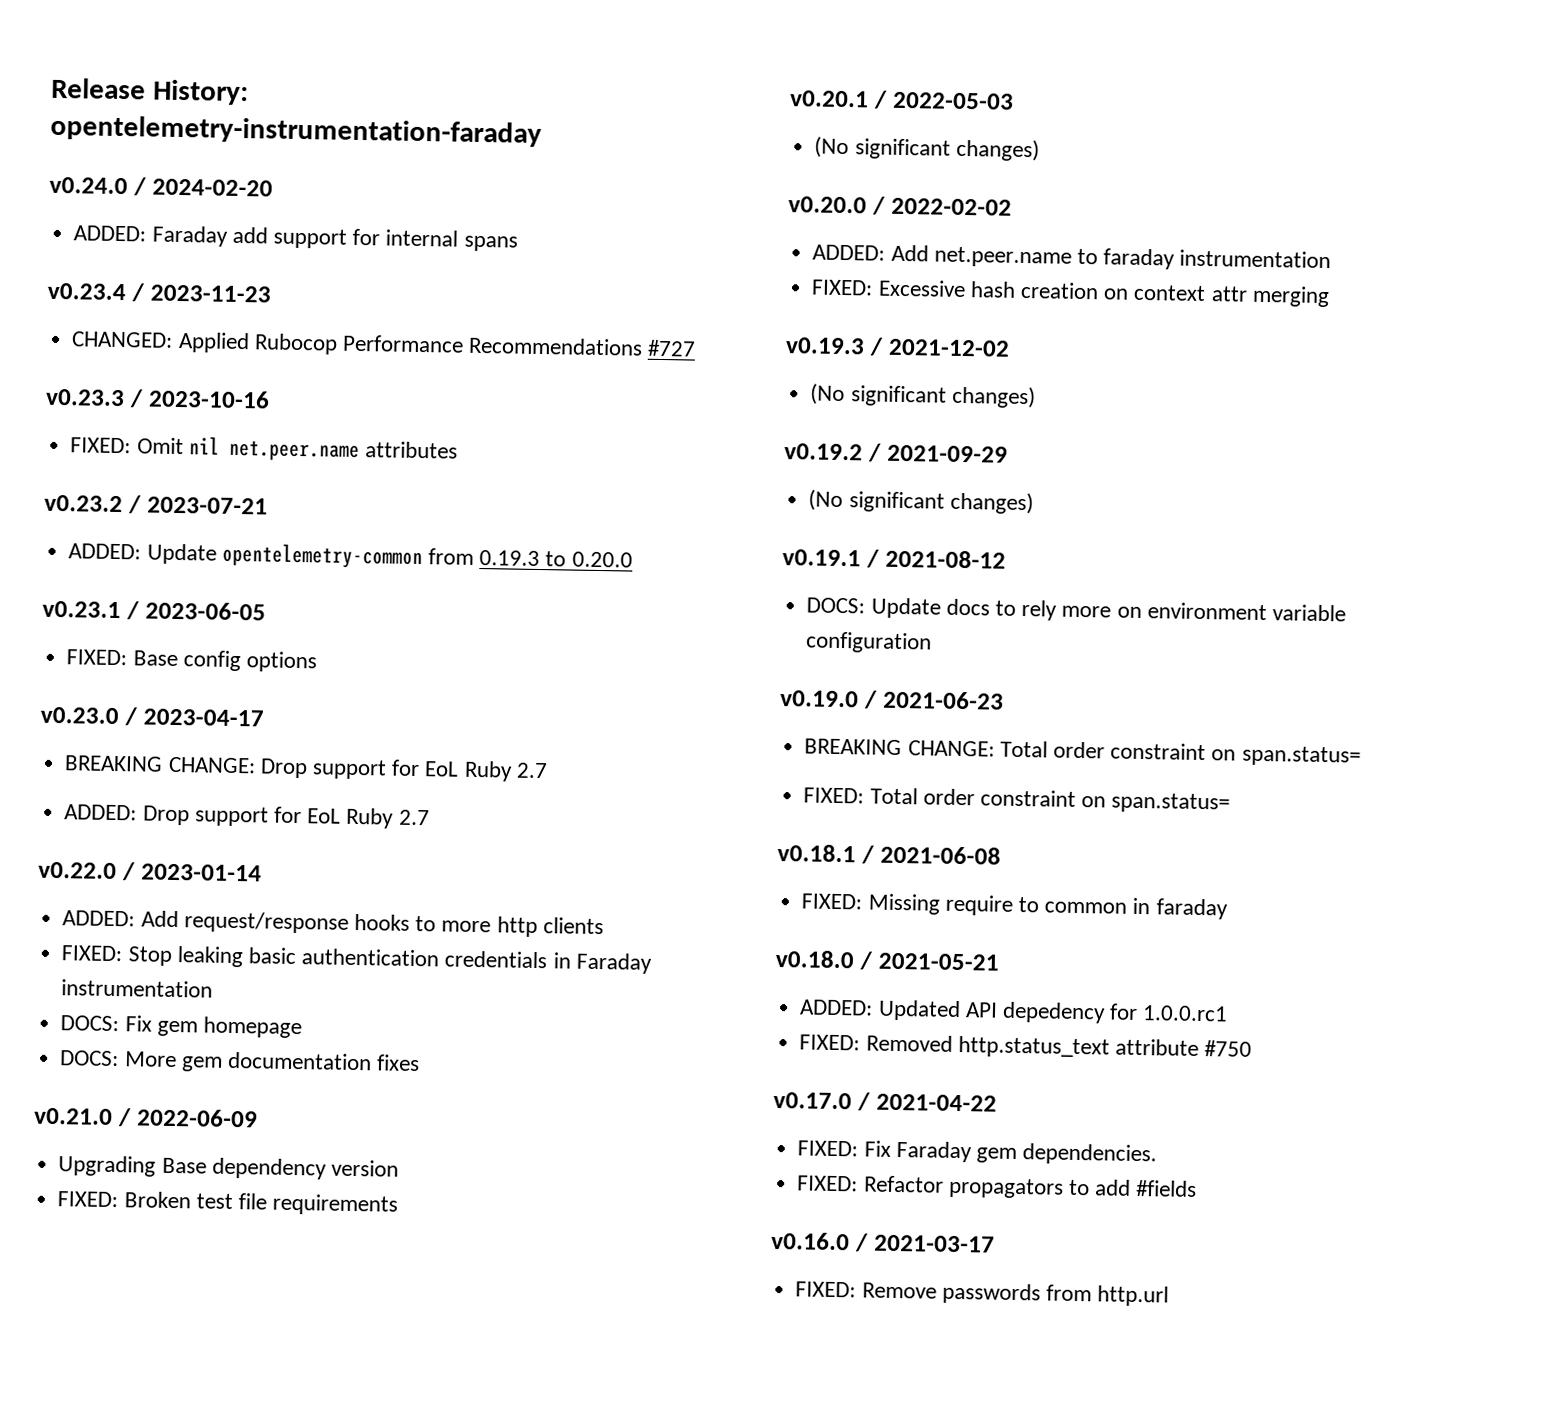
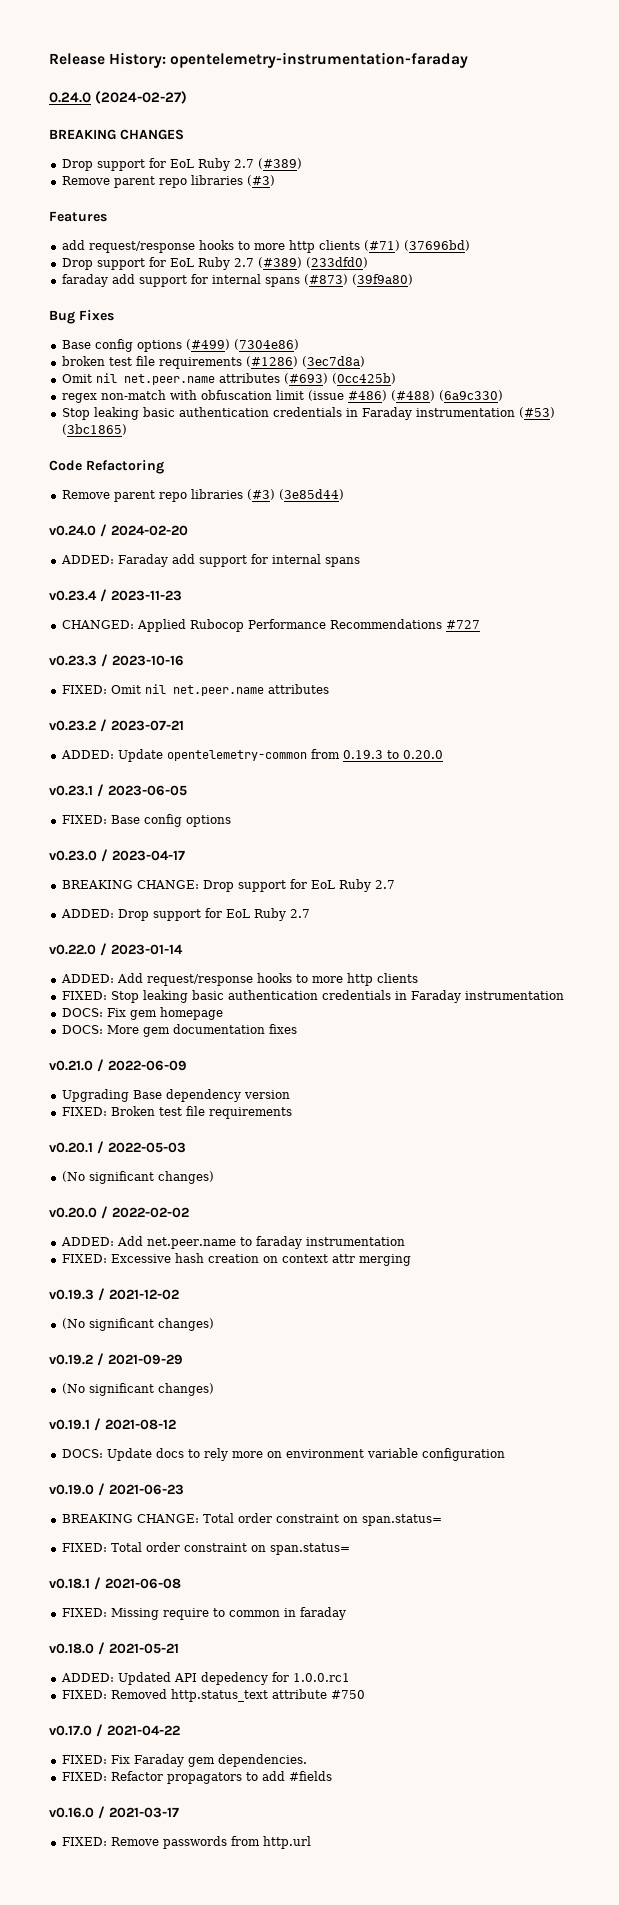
(542, 130) none -> [49,91,187,104] [49,129,184,140] [61,158,302,171] [61,175,275,188] [49,211,107,222] [61,240,470,253] [61,257,368,270] [61,274,413,287] [49,310,114,324] [61,339,299,352] [61,356,365,369] [61,373,396,385] [61,390,503,403] [61,407,555,420] [61,424,127,435] [49,460,164,474] [61,489,344,502] // 0.24.0 (2024-02-27) // BREAKING CHANGES // Drop support for EoL Ruby 2.7 (#389) // Remove parent repo libraries (#3) // Features // add request/response hooks to more http clients (#71) (37696bd) // Drop support for EoL Ruby 2.7 (#389) (233dfd0) // faraday add support for internal spans (#873) (39f9a80) // Bug Fixes // Base config options (#499) (7304e86) // broken test file requirements (#1286) (3ec7d8a) // Omit nil net.peer.name attributes (#693) (0cc425b) // regex non-match with obfuscation limit (issue #486) (#488) (6a9c330) // Stop leaking basic authentication credentials in Faraday instrumentation (#53) (3bc1865) // Code Refactoring // Remove parent repo libraries (#3) (3e85d44)

